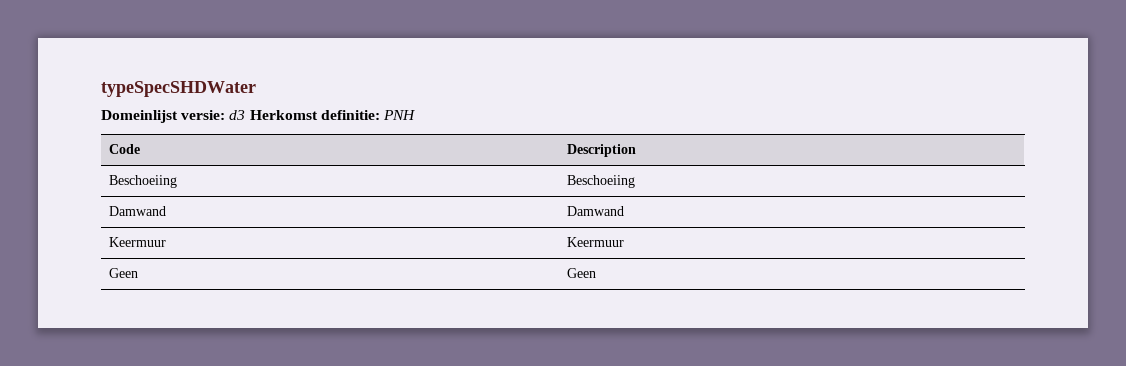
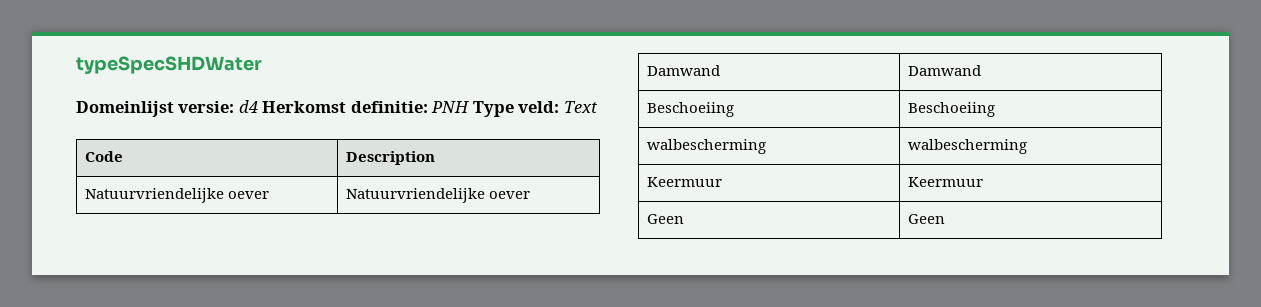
[229,110,246,120] d3 -> [238,100,258,113] d4
(415, 115) none -> [472,101,598,117] Type veld: Text
(636, 150) none -> [84,188,269,203] [345,188,530,203] [646,65,720,76] [907,65,981,76] // Natuurvriendelijke oever | Natuurvriendelijke oever // Damwand | Damwand
[108,206,166,216] [566,206,624,216] Damwand | Damwand -> [646,139,766,154] [907,139,1027,154] walbescherming | walbescherming

